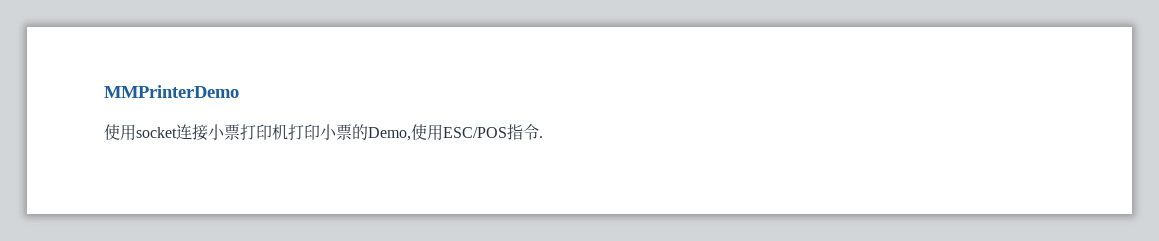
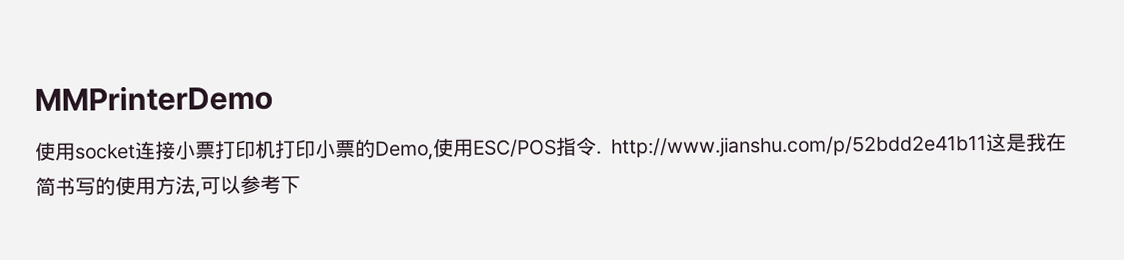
(543, 137) none -> [610,132,1067,158] [35,174,301,198] http://www.jianshu.com/p/52bdd2e41b11这是我在简书写的使用方法,可以参考下

